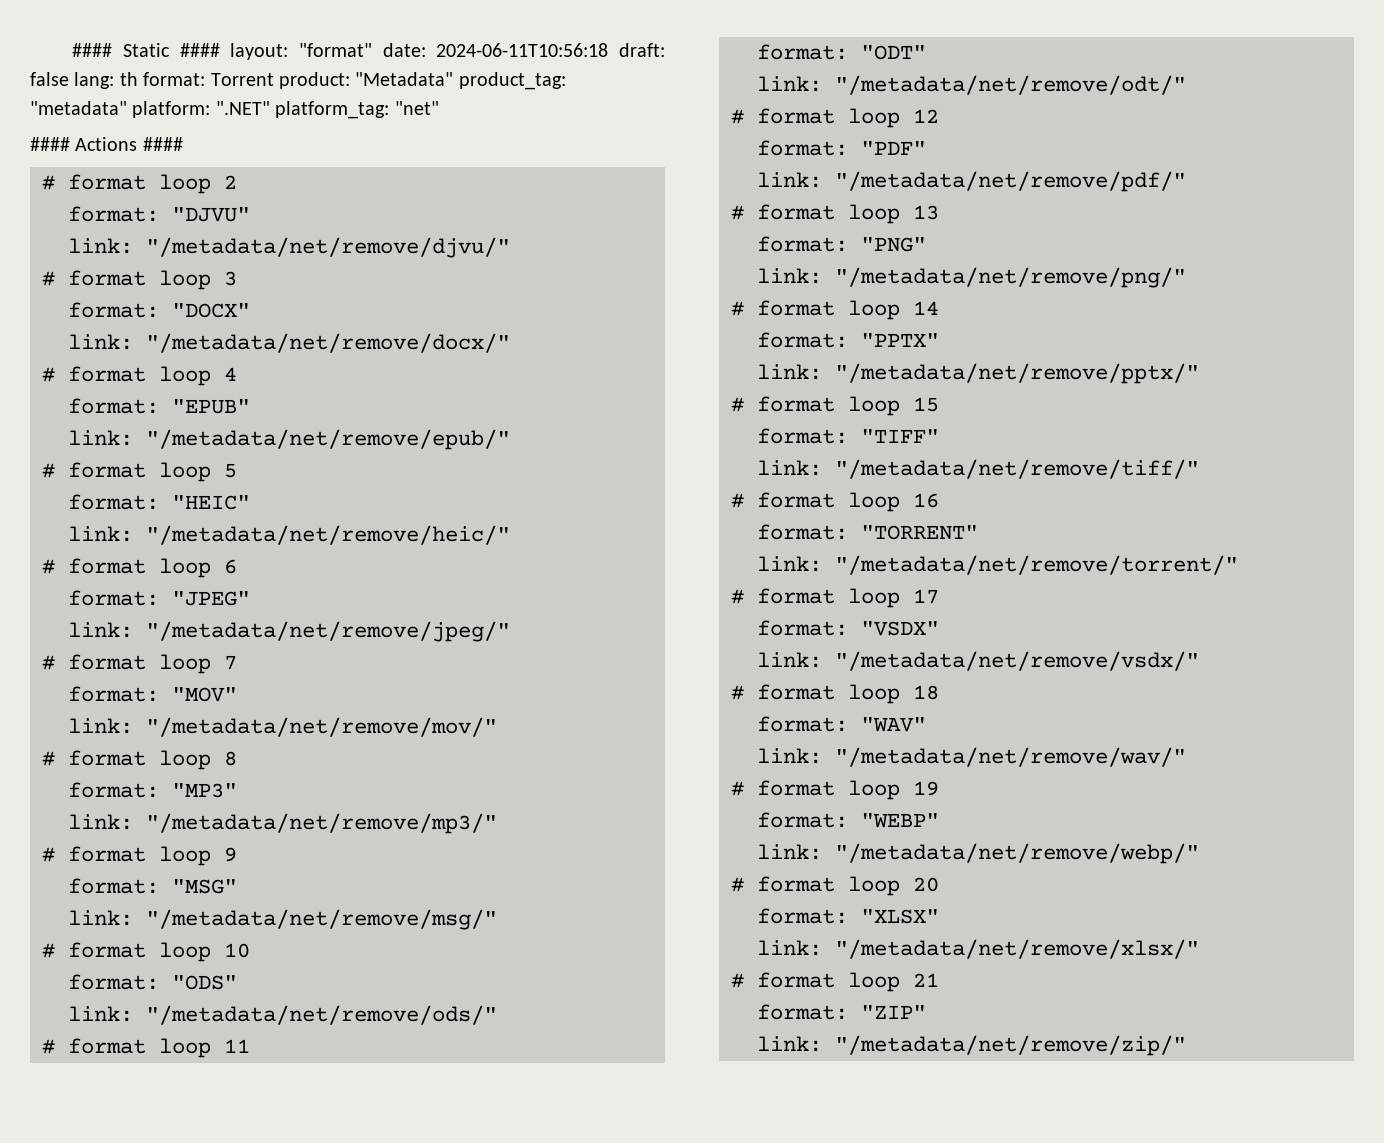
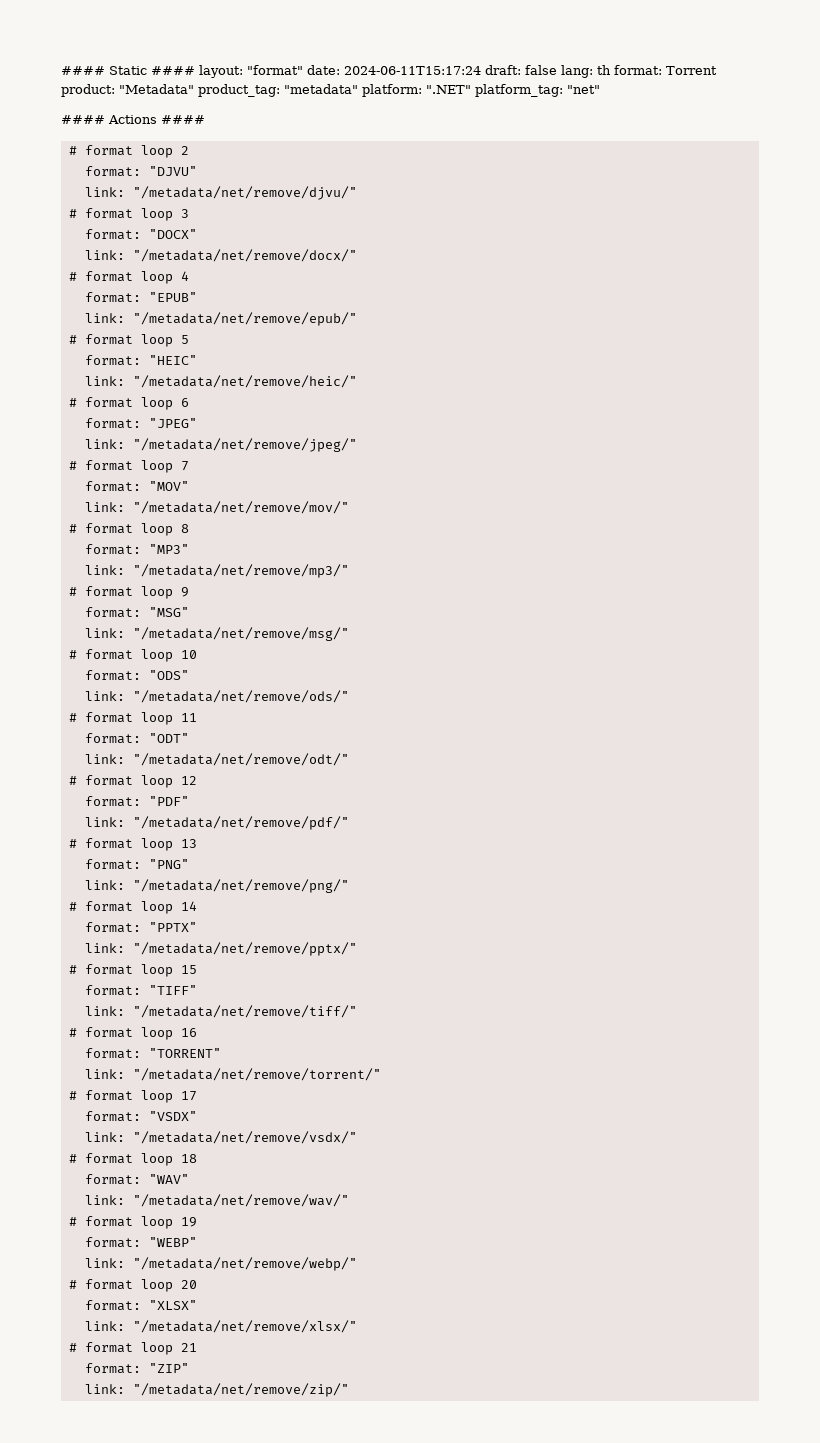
[436,43,609,57] 2024-06-11T10:56:18 -> [344,66,481,75] 2024-06-11T15:17:24

